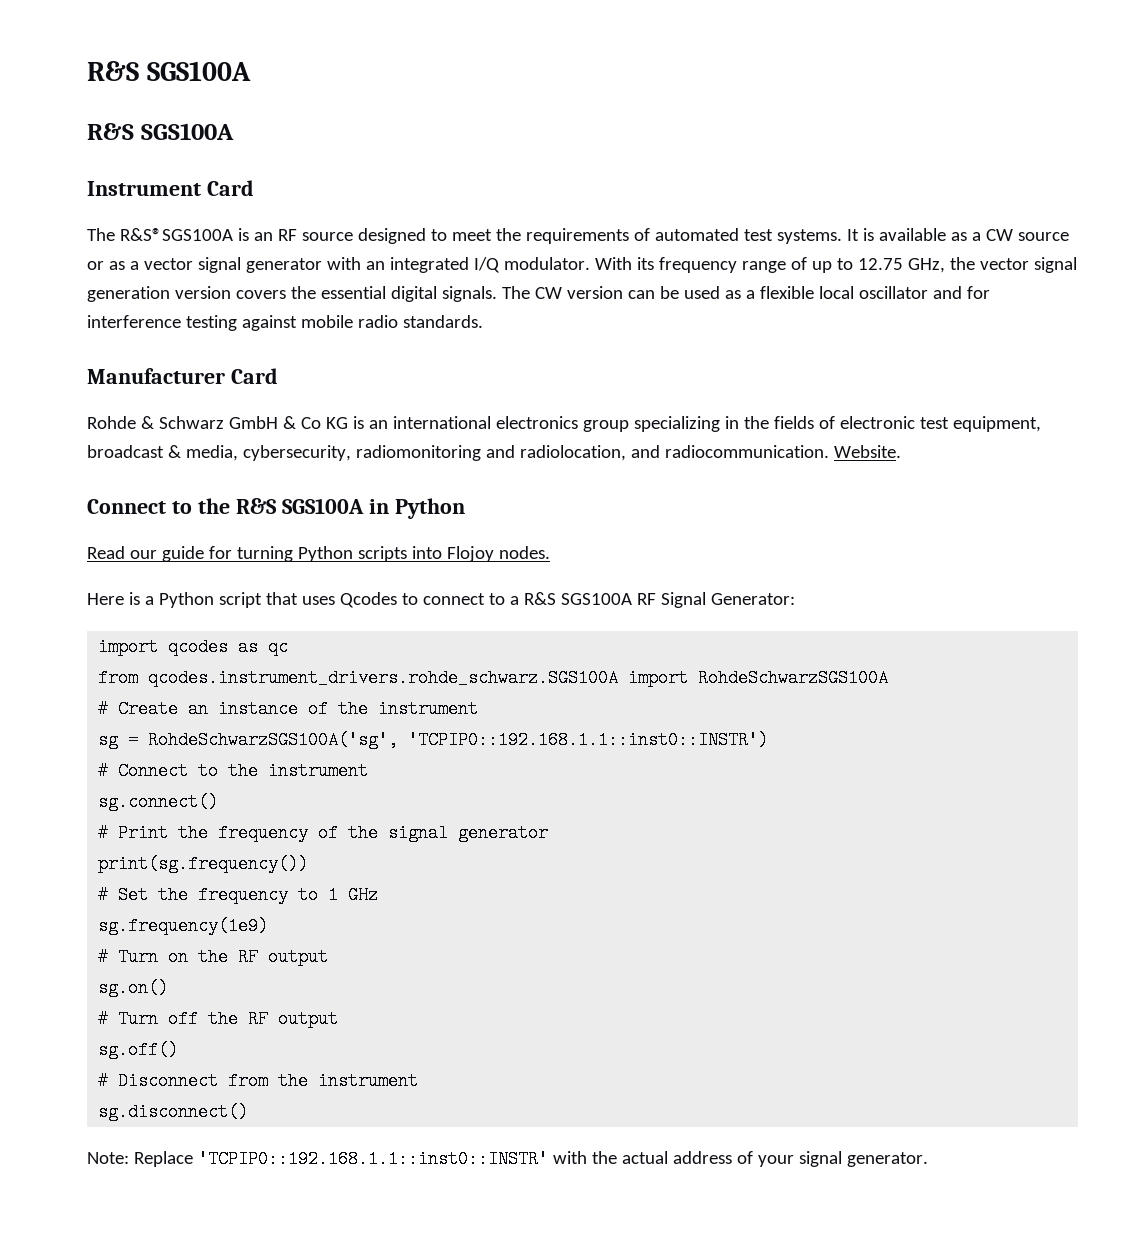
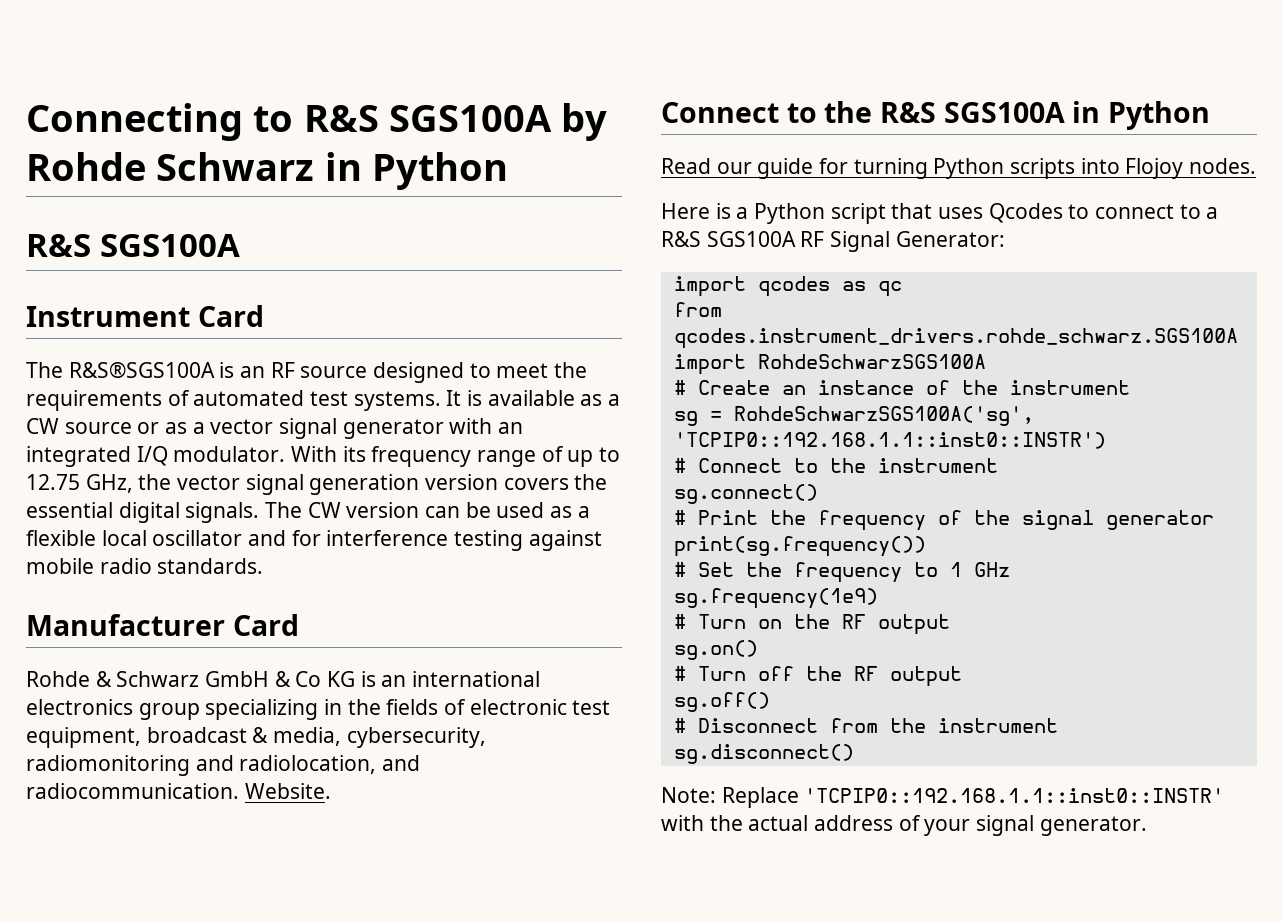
[87,61,251,81] R&S SGS100A -> [26,103,608,141] [26,152,508,190] Connecting to R&S SGS100A by Rohde Schwarz in Python

